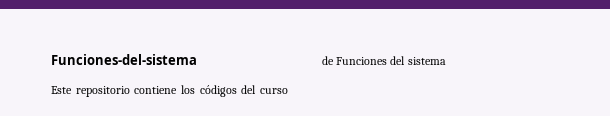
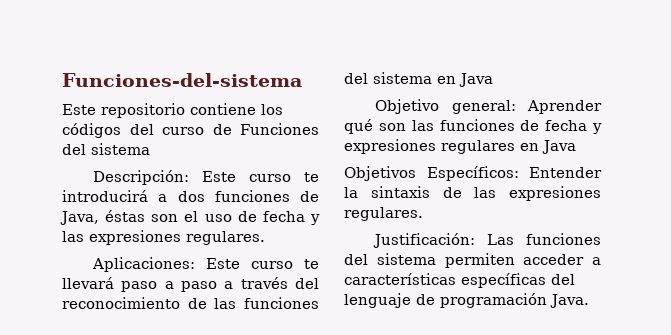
(446, 61) none -> [93,170,319,185] [62,190,319,202] [60,210,320,225] [62,230,265,245] [92,257,319,272] [62,277,319,292] [62,297,319,309] [344,72,493,87] [375,99,602,114] [344,119,602,134] [344,139,576,154] [344,166,602,181] [344,186,601,201] [344,207,423,221] [373,233,601,248] [344,253,601,268] [344,273,575,288] [344,293,589,308] // Descripción: Este curso te introducirá a dos funciones de Java, éstas son el uso de fecha y las expresiones regulares. // Aplicaciones: Este curso te llevará paso a paso a través del reconocimiento de las funciones del sistema en Java // Objetivo general: Aprender qué son las funciones de fecha y expresiones regulares en Java // Objetivos Específicos: Entender la sintaxis de las expresiones regulares. // Justificación: Las funciones del sistema permiten acceder a características específicas del lenguaje de programación Java.

